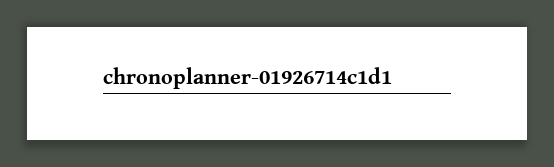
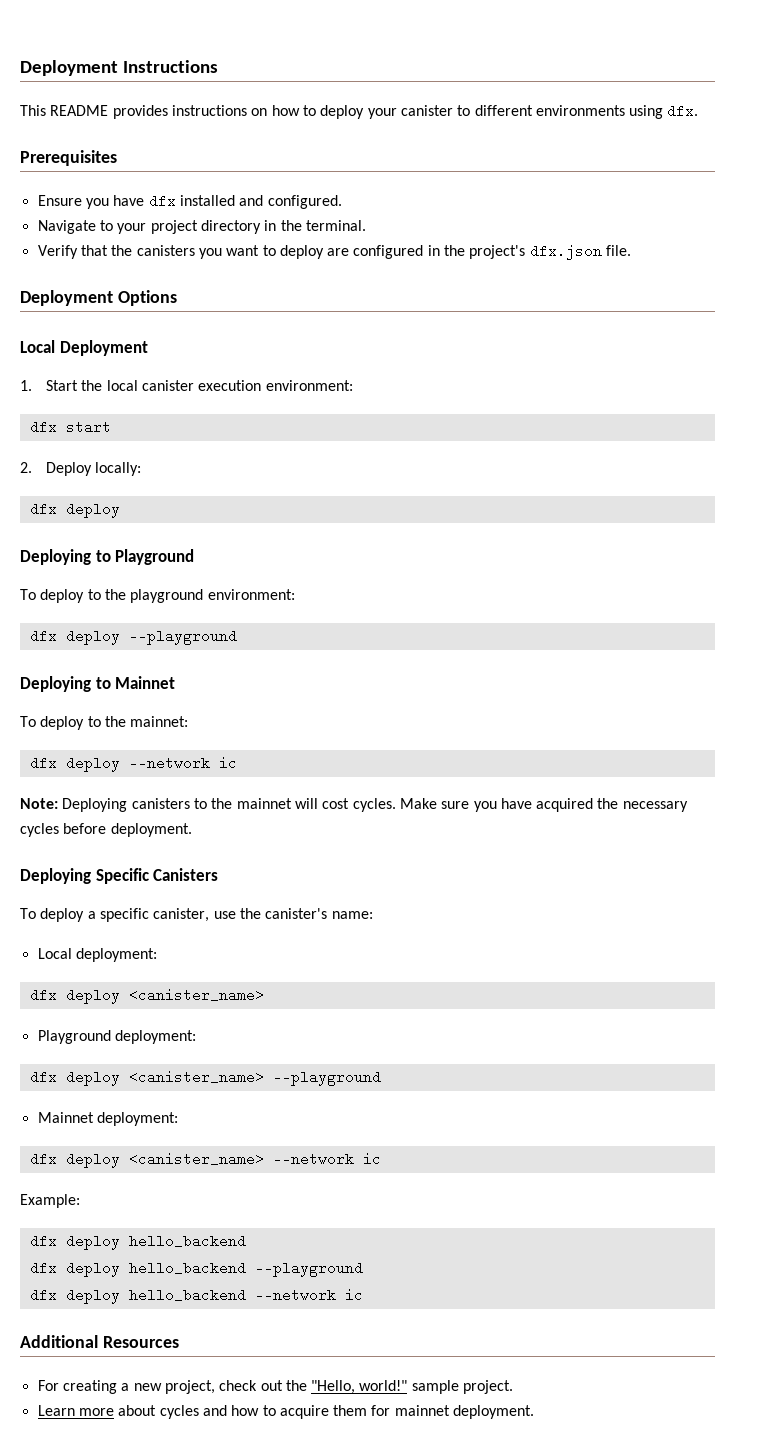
[103,67,392,89] chronoplanner-01926714c1d1 -> [20,60,218,76] [20,104,699,119] [20,150,117,166] [37,194,342,209] [37,220,366,234] [37,244,632,260] [20,290,177,306] [20,340,148,356] [20,380,353,391] [29,420,111,434] [20,462,142,476] [29,502,120,518] [20,549,195,565] [20,589,295,603] [29,629,237,645] [20,676,176,692] [20,716,189,730] [29,756,237,772] [20,798,688,812] [20,823,192,837] [20,868,219,884] [20,908,373,922] [37,948,157,962] [29,988,264,1004] [37,1030,196,1044] [29,1070,381,1086] [37,1112,178,1126] [29,1152,381,1168] [20,1194,80,1208] [29,1234,246,1250] [29,1261,363,1277] [29,1288,363,1304] [20,1335,179,1348] [37,1380,514,1394] [37,1405,535,1419] Deployment Instructions // This README provides instructions on how to deploy your canister to different environments using dfx. // Prerequisites // Ensure you have dfx installed and configured. // Navigate to your project directory in the terminal. // Verify that the canisters you want to deploy are configured in the project's dfx.json file. // Deployment Options // Local Deployment // 1. Start the local canister execution environment: // dfx start // 2. Deploy locally: // dfx deploy // Deploying to Playground // To deploy to the playground environment: // dfx deploy --playground // Deploying to Mainnet // To deploy to the mainnet: // dfx deploy --network ic // Note: Deploying canisters to the mainnet will cost cycles. Make sure you have acquired the necessary cycles before deployment. // Deploying Specific Canisters // To deploy a specific canister, use the canister's name: // Local deployment: // dfx deploy <canister_name> // Playground deployment: // dfx deploy <canister_name> --playground // Mainnet deployment: // dfx deploy <canister_name> --network ic // Example: // dfx deploy hello_backend // dfx deploy hello_backend --playground // dfx deploy hello_backend --network ic // Additional Resources // For creating a new project, check out the "Hello, world!" sample project. // Learn more about cycles and how to acquire them for mainnet deployment.

